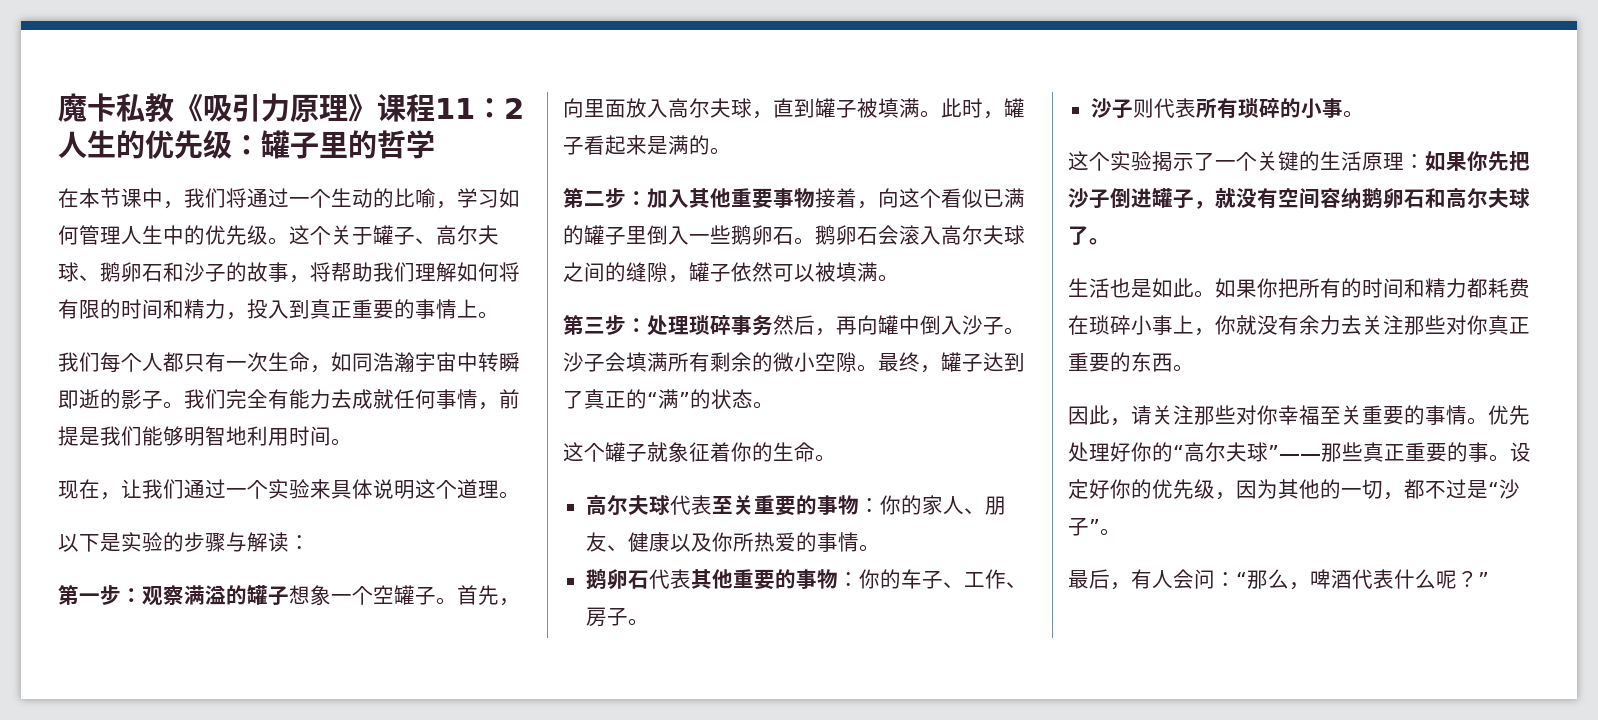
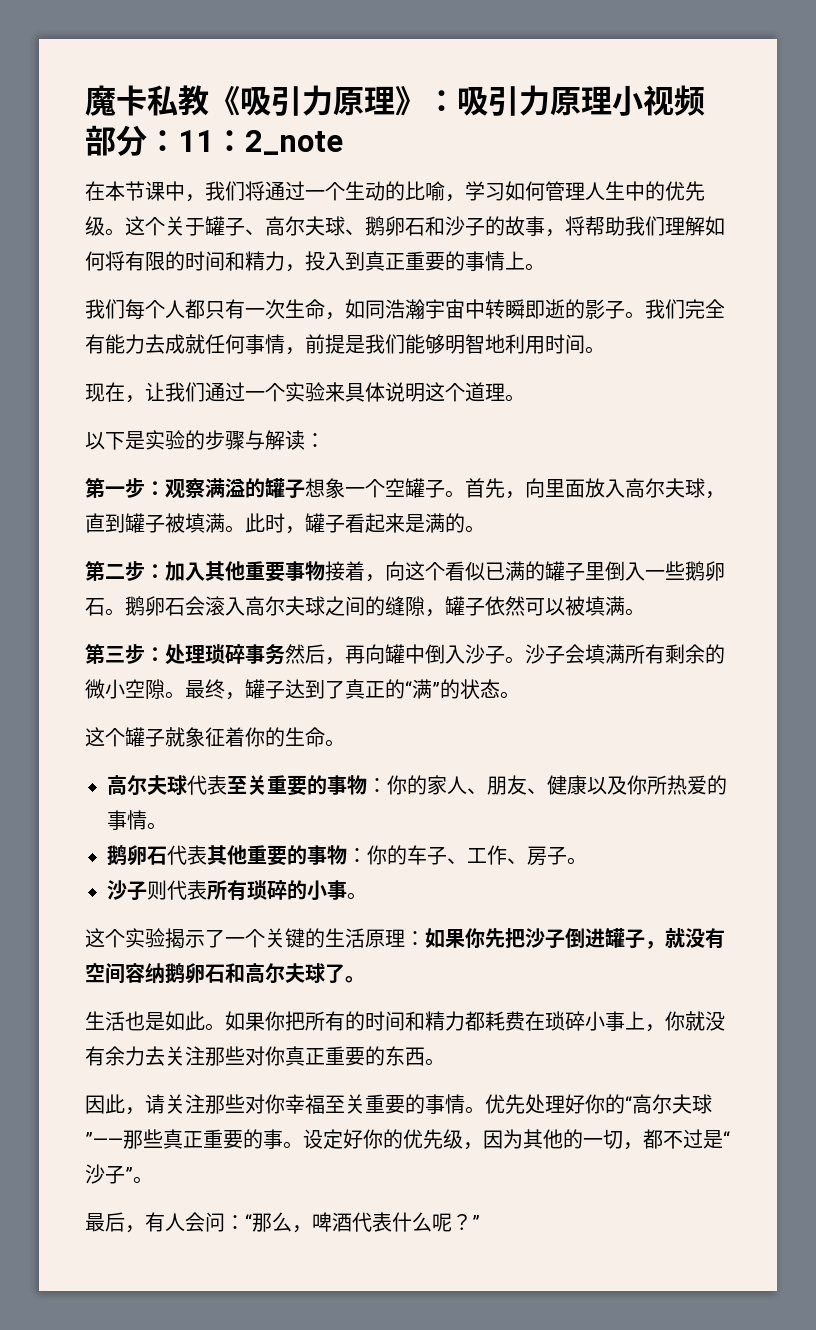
[377,93,524,122] [58,130,435,159] 课程11：2人生的优先级：罐子里的哲学 -> [426,85,705,116] [85,125,343,156] ：吸引力原理小视频部分：11：2_note

